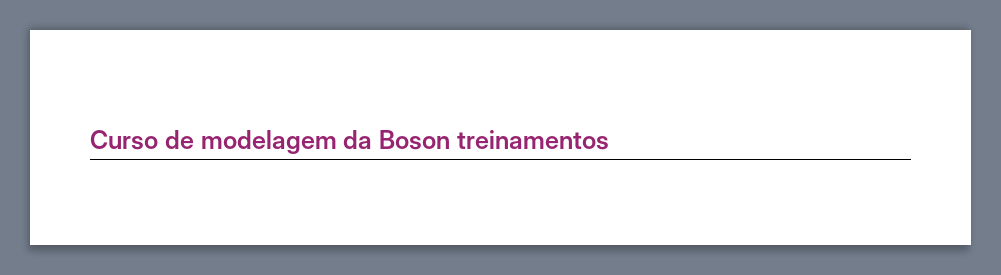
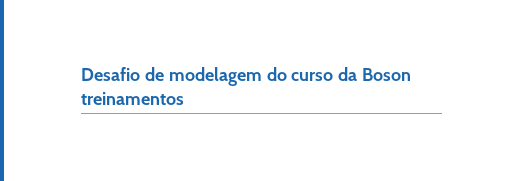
[90,130,158,150] Curso -> [81,67,140,81] Desafio
(337, 142) none -> [266,67,334,81] do curso

